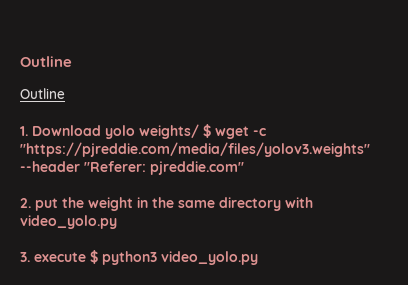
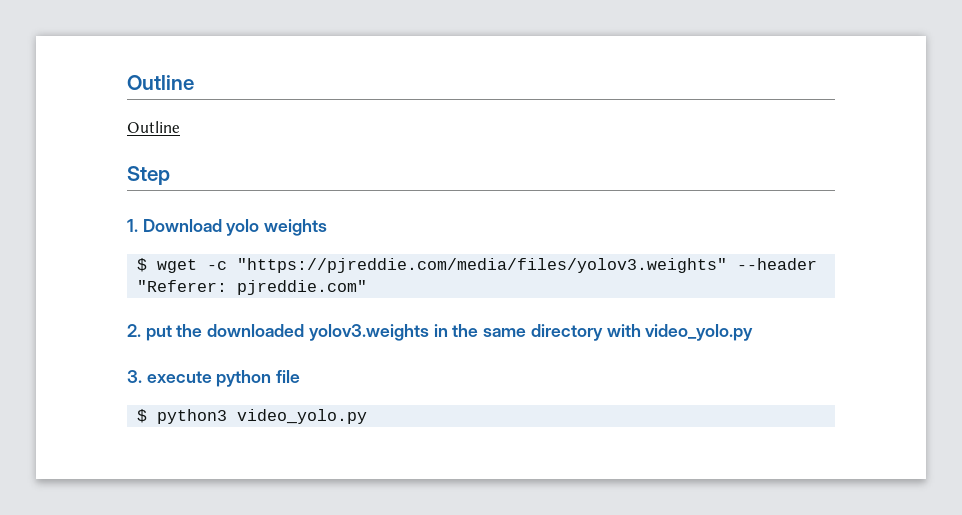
(65, 93) none -> [127,166,170,185] // Step
[139,124,199,139] weights/ -> [264,219,328,236] weights //
[88,197,133,211] weight -> [207,324,429,341] downloaded yolov3.weights
(86, 257) none -> [216,370,301,387] python file //

